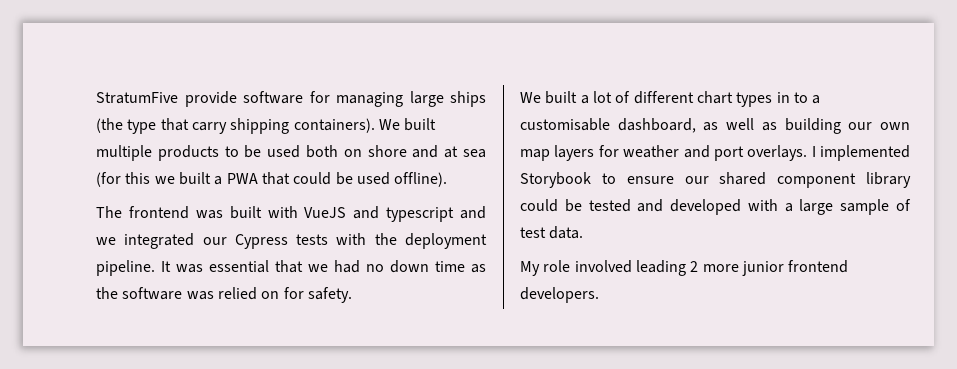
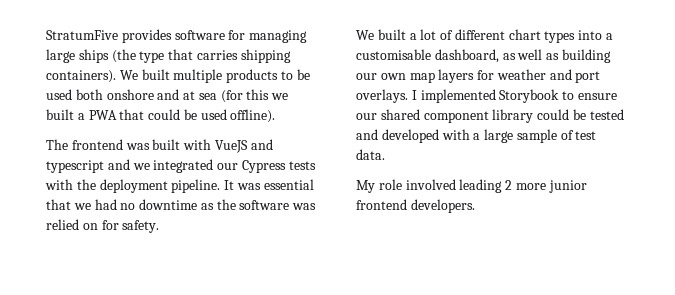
[184,91,237,107] provide -> [121,29,172,43] provides
[191,122,227,134] carry -> [196,50,238,60] carries
[343,145,407,157] on shore -> [106,89,154,100] onshore
[390,260,465,273] down time -> [139,199,198,210] downtime
[776,92,808,103] in to -> [578,30,603,40] into

